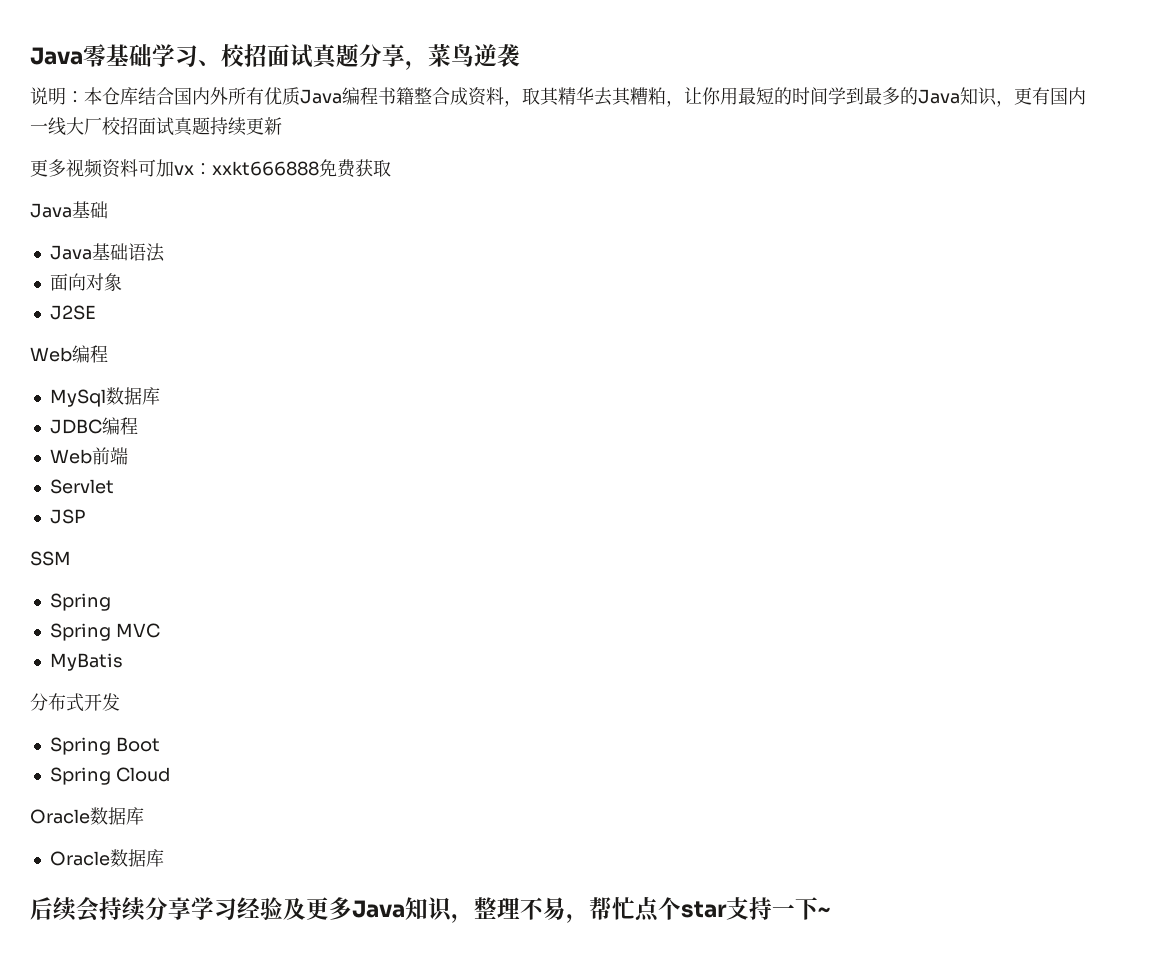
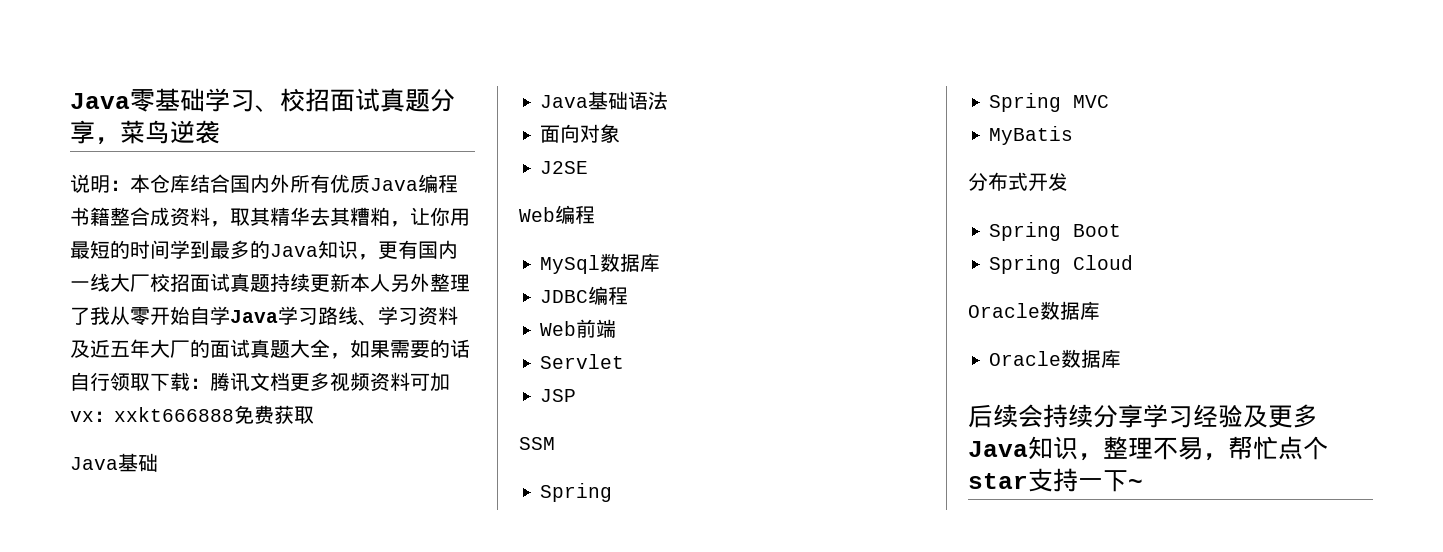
(282, 126) // -> [350,273,470,292] [70,306,458,326] [70,339,470,359] [70,372,290,391] 本人另外整理了我从零开始自学Java学习路线、学习资料及近五年大厂的面试真题大全，如果需要的话自行领取下载：腾讯文档

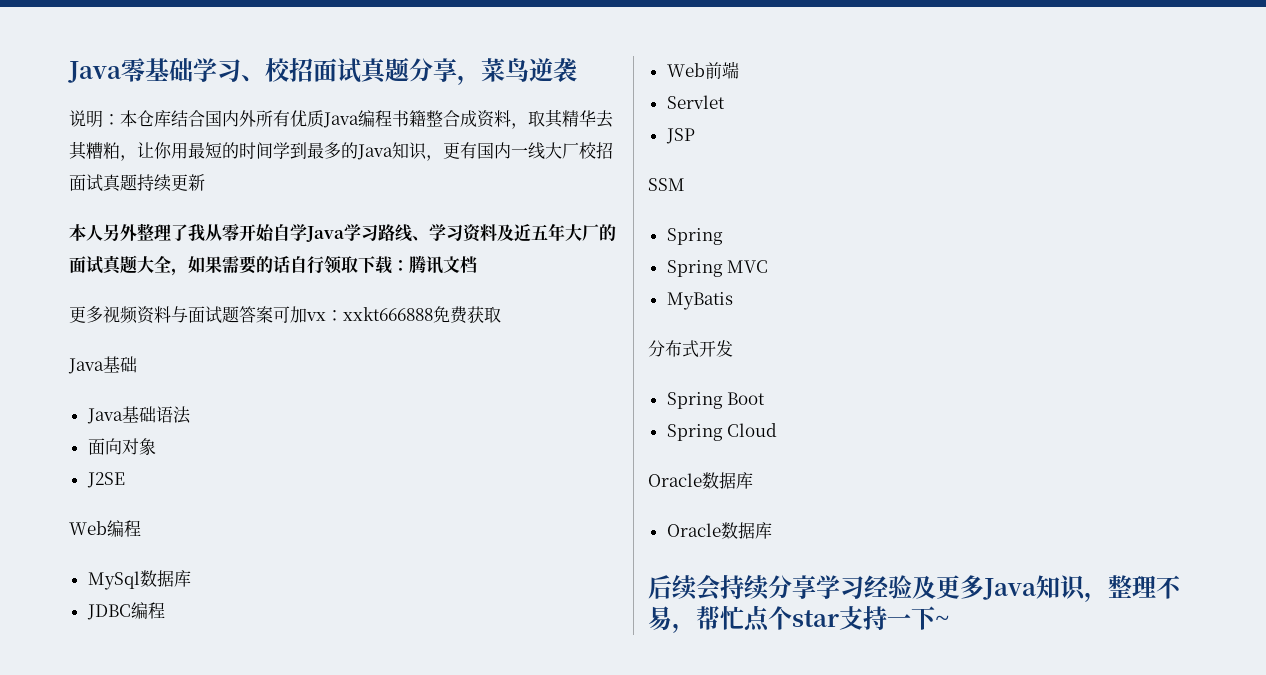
(350, 282) none -> (205, 182) //
(290, 381) none -> (477, 264) //
(410, 381) none -> [171,306,273,324] 与面试题答案

